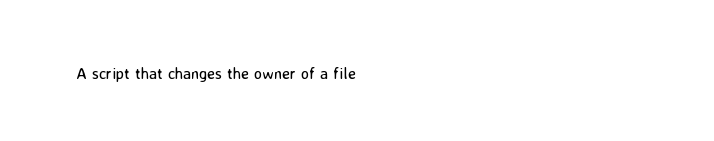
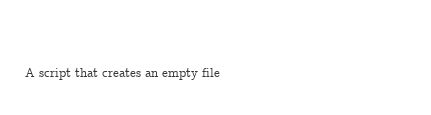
[168,67,328,82] changes the owner of a -> [102,68,198,80] creates an empty

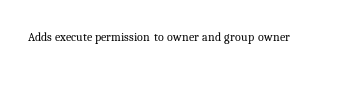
[25,68,220,80] A script that creates an empty file -> [28,32,290,44] Adds execute permission to owner and group owner

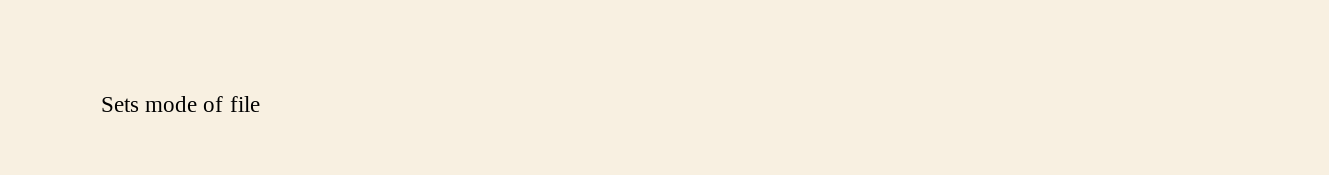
[28,32,290,44] Adds execute permission to owner and group owner -> [101,96,260,112] Sets mode of file

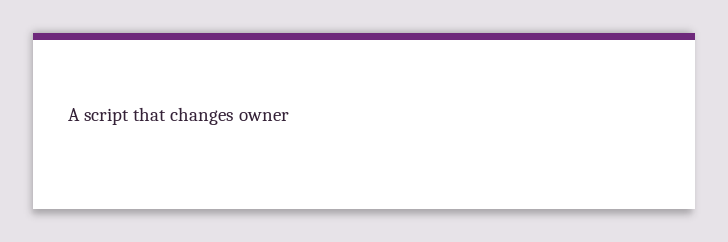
[101,96,260,112] Sets mode of file -> [68,107,289,125] A script that changes owner

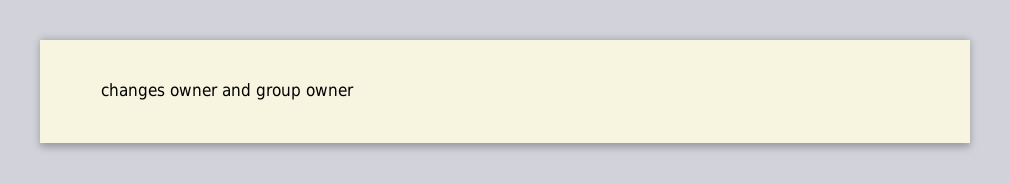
[68,107,234,125] A script that changes -> [101,83,301,100] changes owner and group

